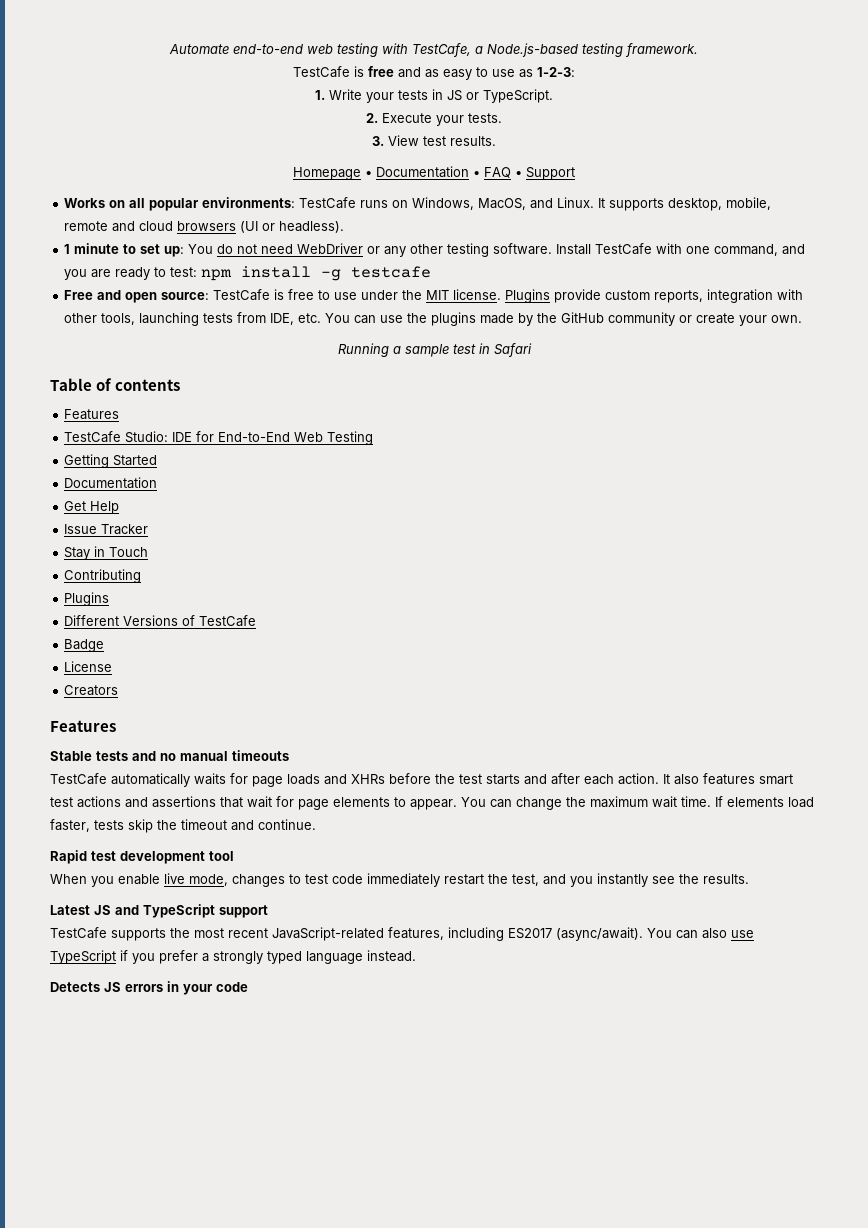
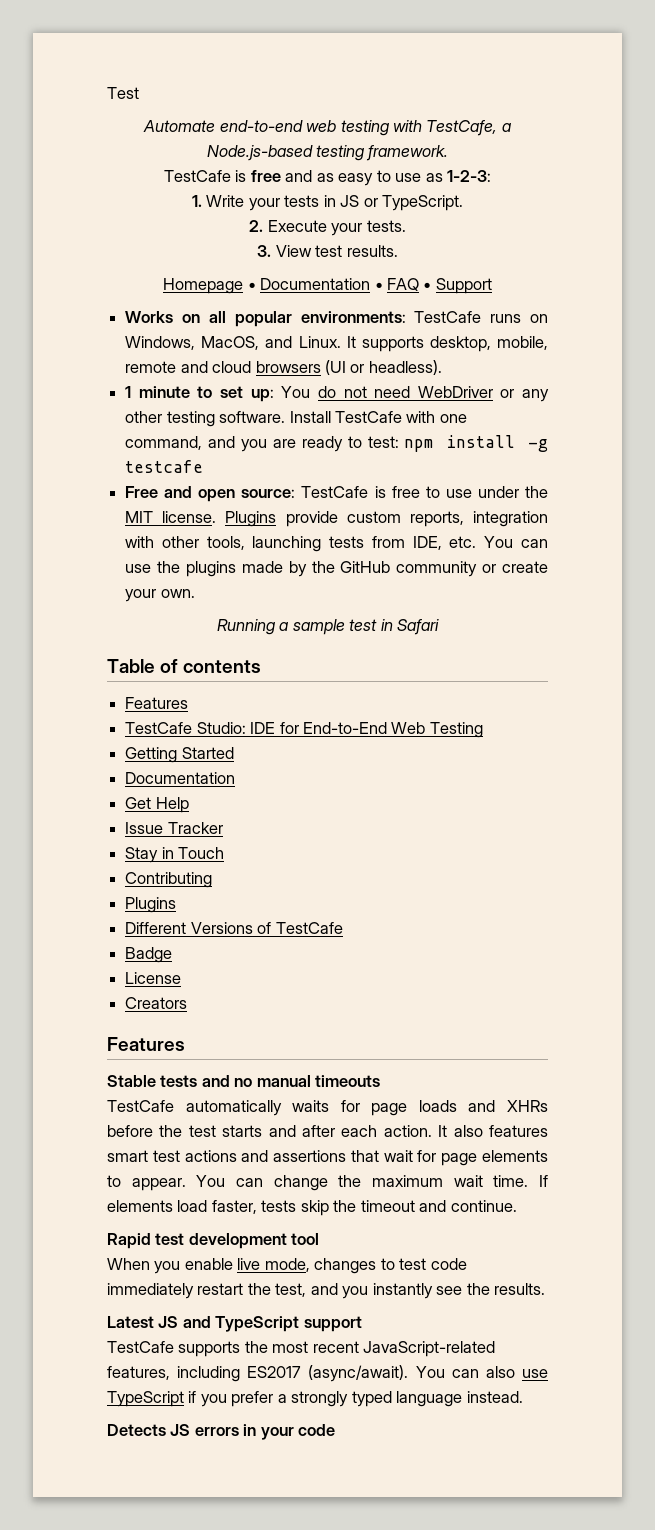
(169, 49) none -> [107,87,139,99] Test //

